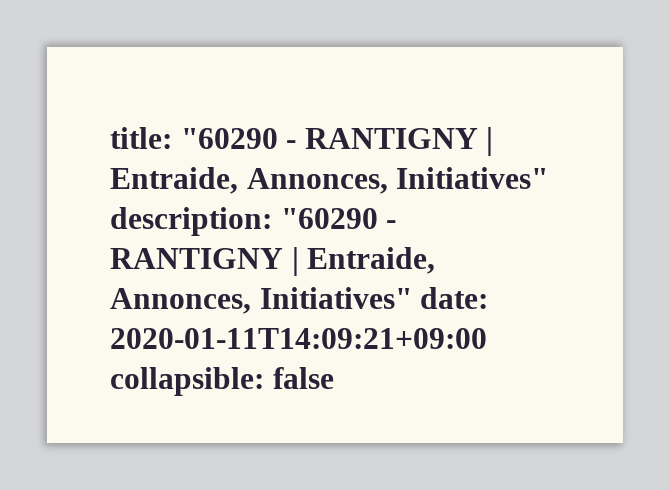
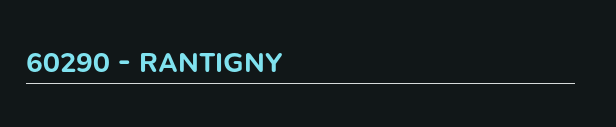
[110,127,494,156] [110,167,549,194] [110,207,397,236] [110,247,436,276] [110,287,489,314] [110,328,487,349] [110,367,334,396] title: "60290 - RANTIGNY | Entraide, Annonces, Initiatives" description: "60290 - RANTIGNY | Entraide, Annonces, Initiatives" date: 2020-01-11T14:09:21+09:00 collapsible: false -> [26,52,283,72] 60290 - RANTIGNY

